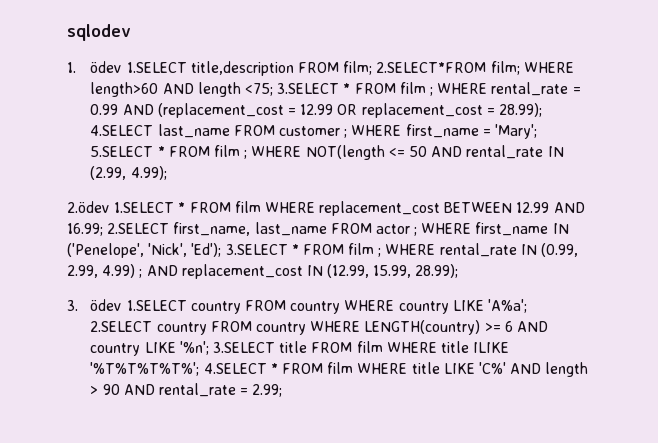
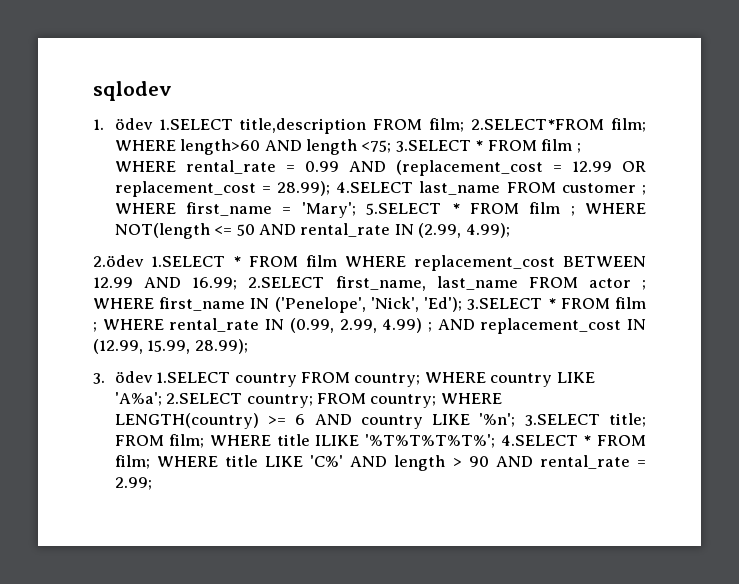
[290,301,341,314] country -> [354,373,421,387] country;
[156,321,307,335] country FROM country -> [246,393,437,408] country; FROM country;
[279,341,383,353] title FROM film -> [609,413,647,427] [114,434,205,448] title; FROM film;
[327,362,354,374] film -> [114,455,150,469] film;

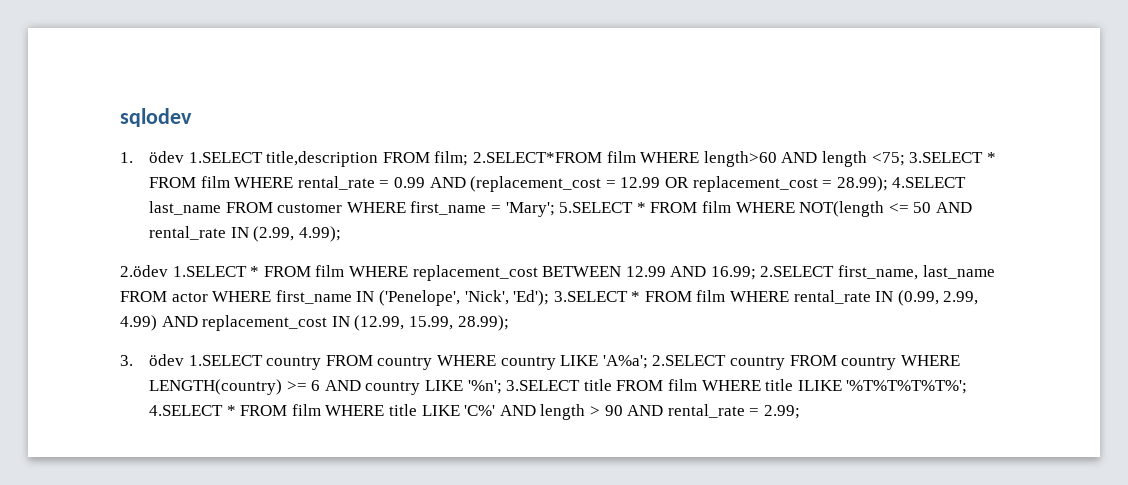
[611,118,646,132] film; -> [606,151,636,163] film
[576,143,581,153] ; -> (230, 182) none
[642,185,646,195] ; -> (343, 208) none
[570,206,575,216] ; -> (731, 207) none
[642,280,646,290] ; -> (208, 297) none
[93,322,97,332] ; -> (726, 296) none
[427,322,432,332] ; -> (157, 323) none
[354,373,421,387] country; -> [377,356,433,370] country
[246,393,437,408] country; FROM country; -> [729,355,897,370] country FROM country
[609,413,647,427] [114,434,205,448] title; FROM film; -> [583,379,697,391] title FROM film
[114,455,150,469] film; -> [291,404,321,416] film

